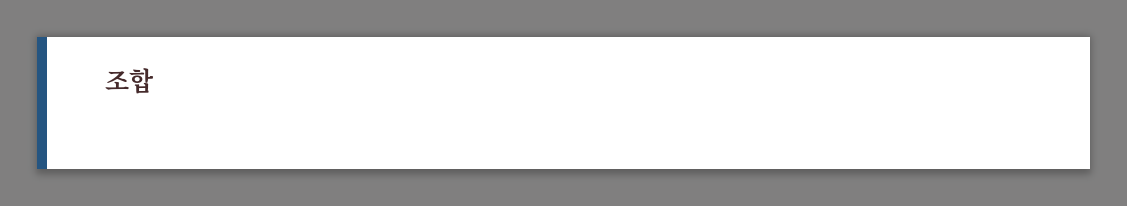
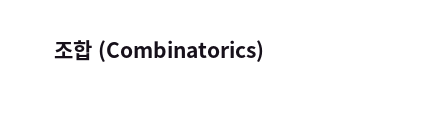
(154, 81) none -> [97,40,264,62] (Combinatorics)

